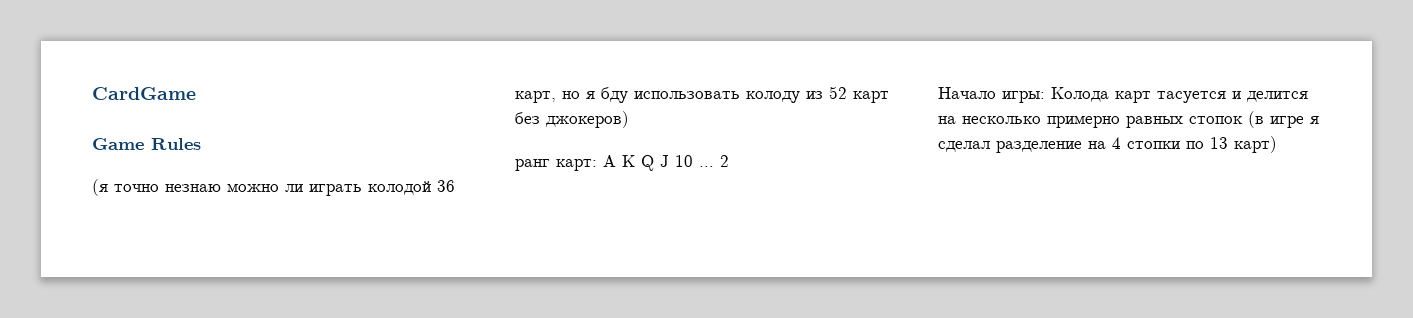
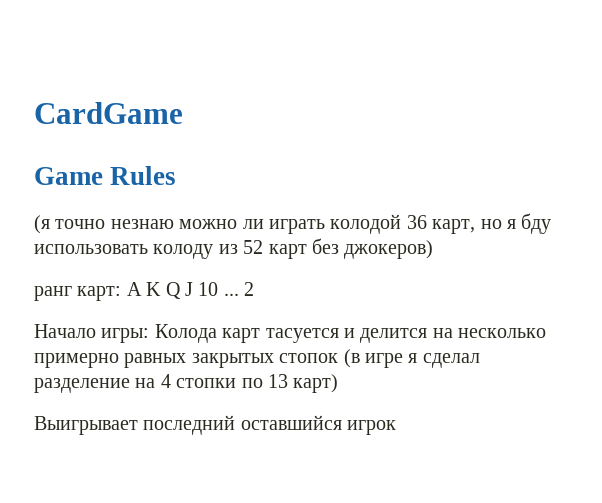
(1183, 122) none -> [191,353,274,368] закрытых
(1277, 144) none -> [34,415,397,435] // Выигрывает последний оставшийся игрок

